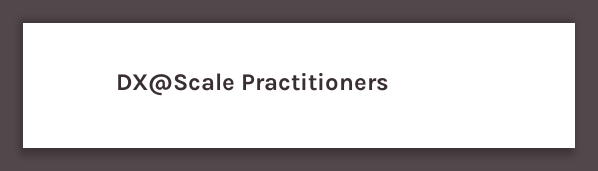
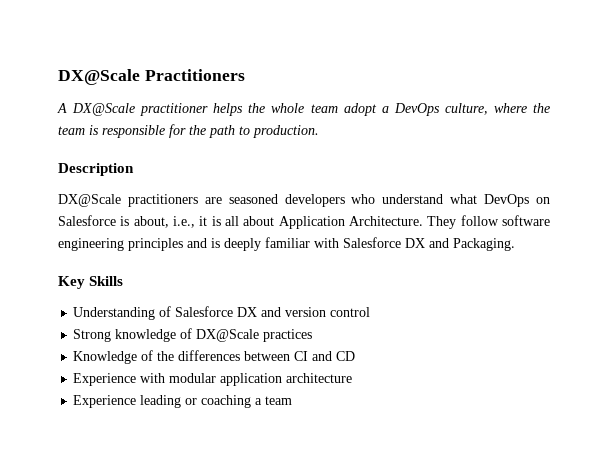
(390, 81) none -> [57,103,550,116] [58,124,319,138] [58,163,134,176] [58,194,551,207] [58,215,550,229] [58,237,515,251] [58,276,124,289] [73,306,371,320] [73,328,313,342] [73,350,356,364] [73,373,353,386] [73,395,293,408] // A DX@Scale practitioner helps the whole team adopt a DevOps culture, where the team is responsible for the path to production. // Description // DX@Scale practitioners are seasoned developers who understand what DevOps on Salesforce is about, i.e., it is all about Application Architecture. They follow software engineering principles and is deeply familiar with Salesforce DX and Packaging. // Key Skills // Understanding of Salesforce DX and version control // Strong knowledge of DX@Scale practices // Knowledge of the differences between CI and CD // Experience with modular application architecture // Experience leading or coaching a team

